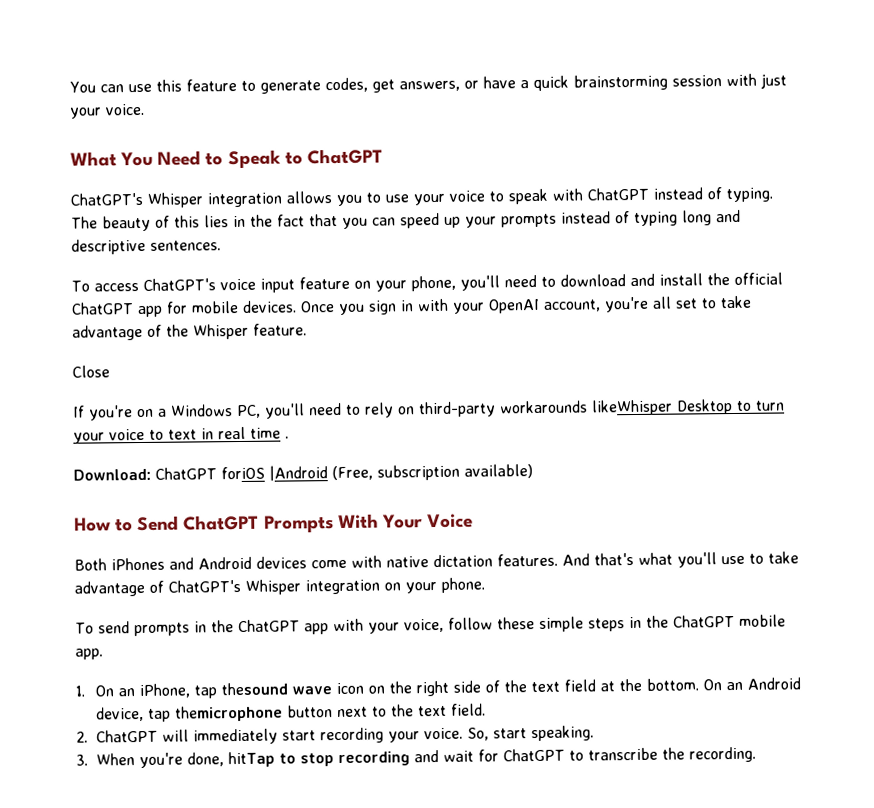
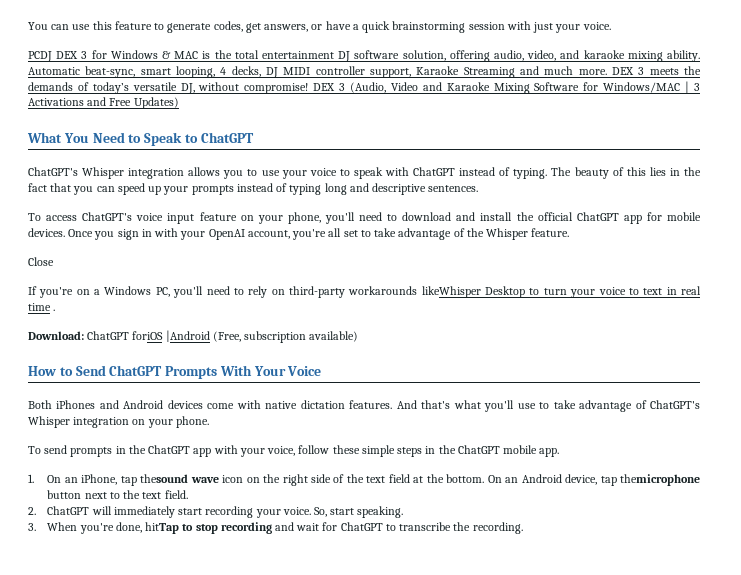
(145, 109) none -> [28,50,700,62] [28,66,702,78] [28,81,701,94] [28,97,179,109] // PCDJ DEX 3 for Windows & MAC is the total entertainment DJ software solution, offering audio, video, and karaoke mixing ability. Automatic beat-sync, smart looping, 4 decks, DJ MIDI controller support, Karaoke Streaming and much more. DEX 3 meets the demands of today’s versatile DJ, without compromise! DEX 3 (Audio, Video and Karaoke Mixing Software for Windows/MAC | 3 Activations and Free Updates)

